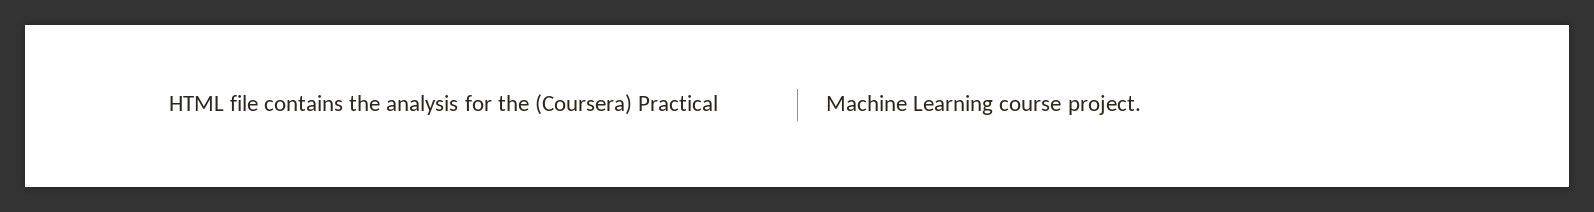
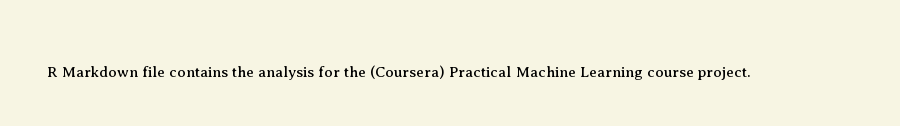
[168,96,224,111] HTML -> [47,66,139,77] R Markdown

